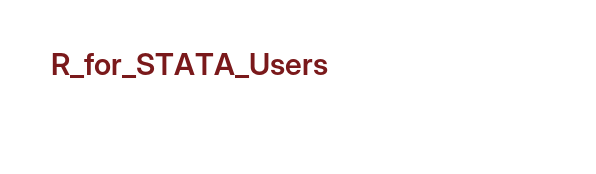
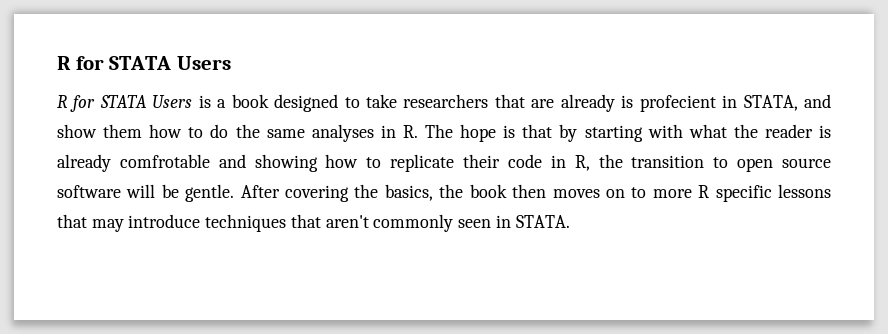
[51,53,328,79] R_for_STATA_Users -> [57,56,231,70] [57,94,832,112] [57,124,832,142] [57,154,832,172] [57,184,831,202] [57,214,570,232] R for STATA Users // R for STATA Users is a book designed to take researchers that are already is profecient in STATA, and show them how to do the same analyses in R. The hope is that by starting with what the reader is already comfrotable and showing how to replicate their code in R, the transition to open source software will be gentle. After covering the basics, the book then moves on to more R specific lessons that may introduce techniques that aren't commonly seen in STATA.

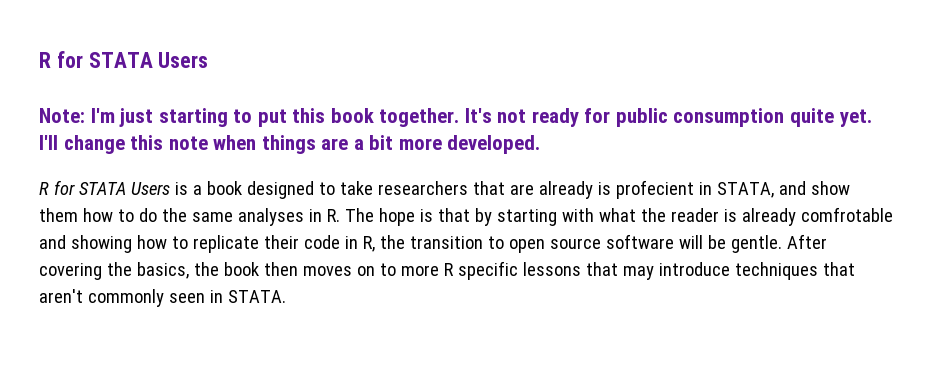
[57,56,231,70] R for STATA Users -> [39,51,209,68] [39,108,872,127] [39,135,541,154] R for STATA Users // Note: I'm just starting to put this book together. It's not ready for public consumption quite yet. I'll change this note when things are a bit more developed.

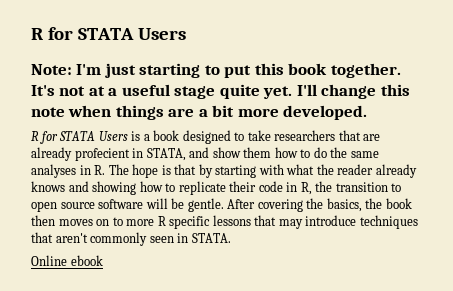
[531,108,785,127] ready for public consumption -> [88,84,216,99] at a useful stage
[597,182,611,195] is -> (72, 154) none
[723,207,893,226] is already comfrotable -> [375,164,417,178] [31,181,65,192] already knows
(286, 296) none -> [31,255,103,266] // Online ebook

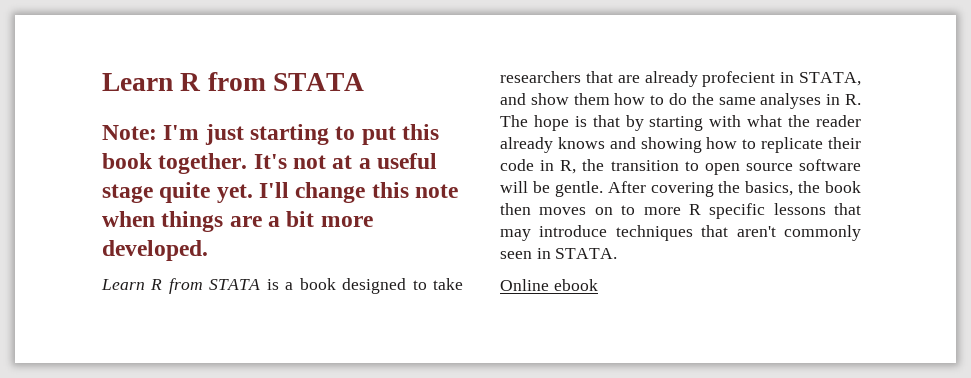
[31,27,186,40] R for STATA Users -> [102,72,365,91] Learn R from STATA
[31,131,128,144] R for STATA Users -> [101,278,261,294] Learn R from STATA

